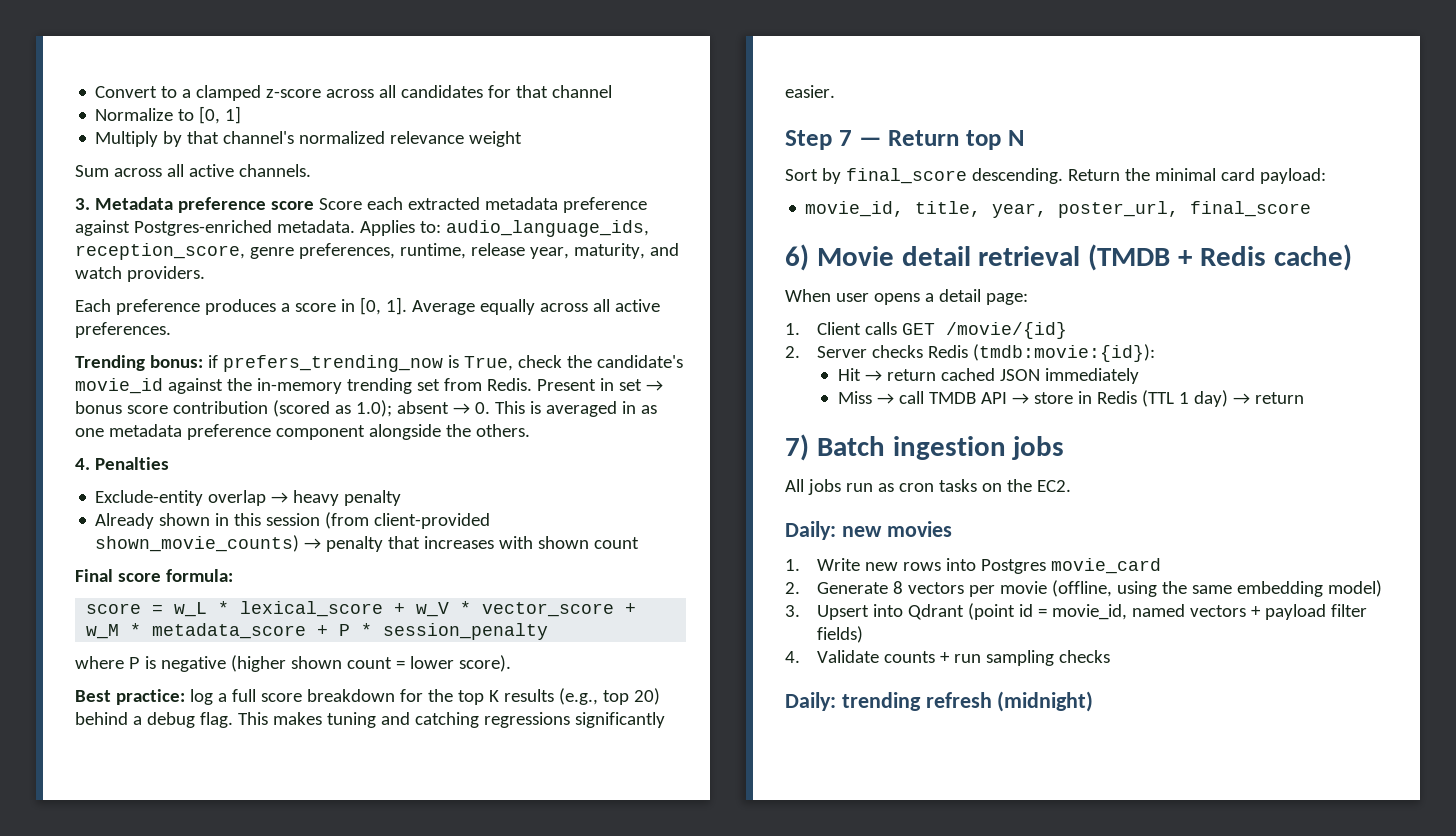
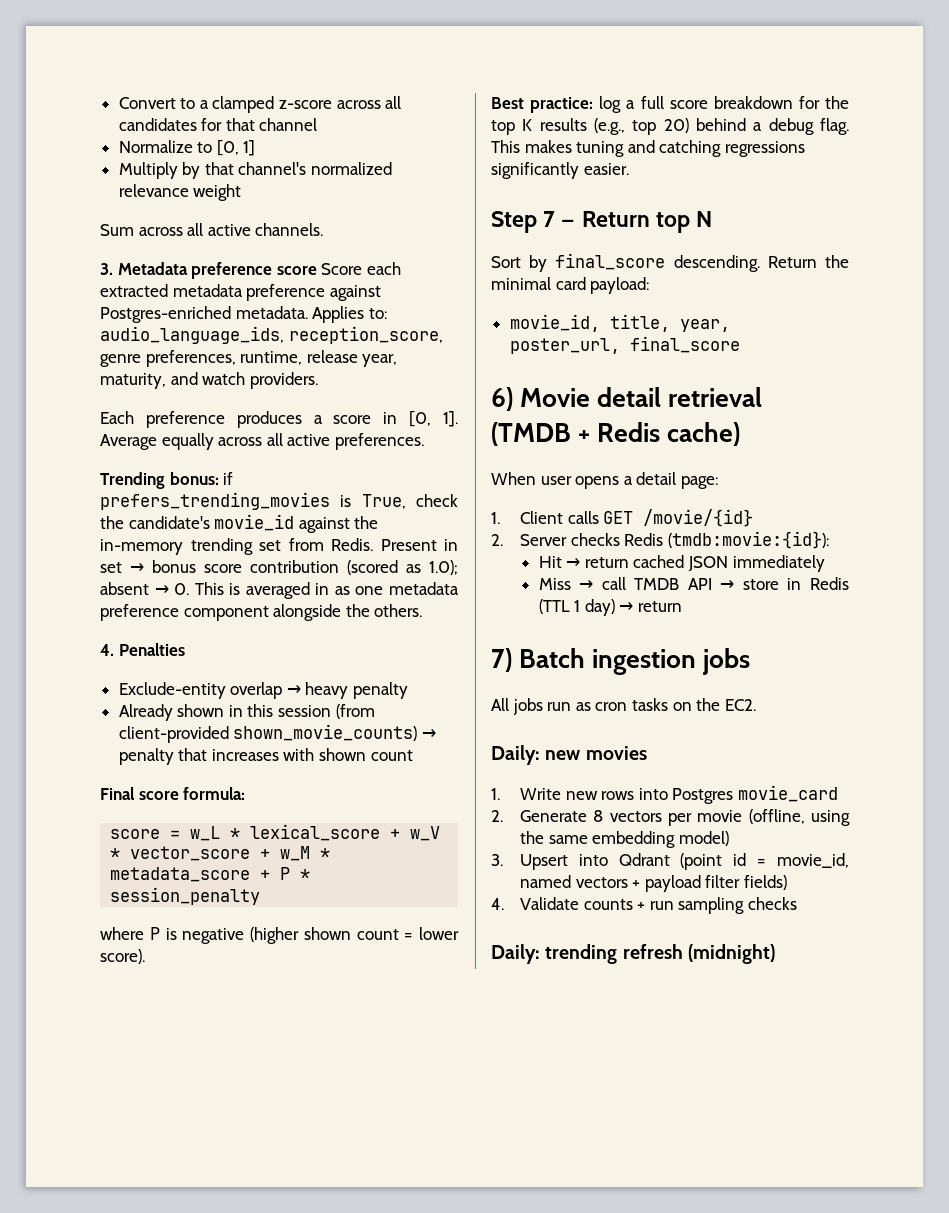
[222,355,443,372] prefers_trending_now -> [100,492,330,510] prefers_trending_movies

